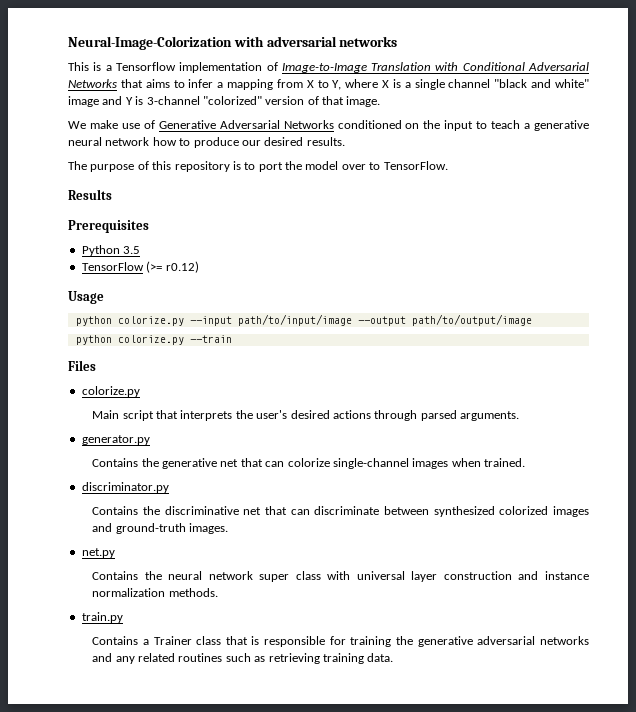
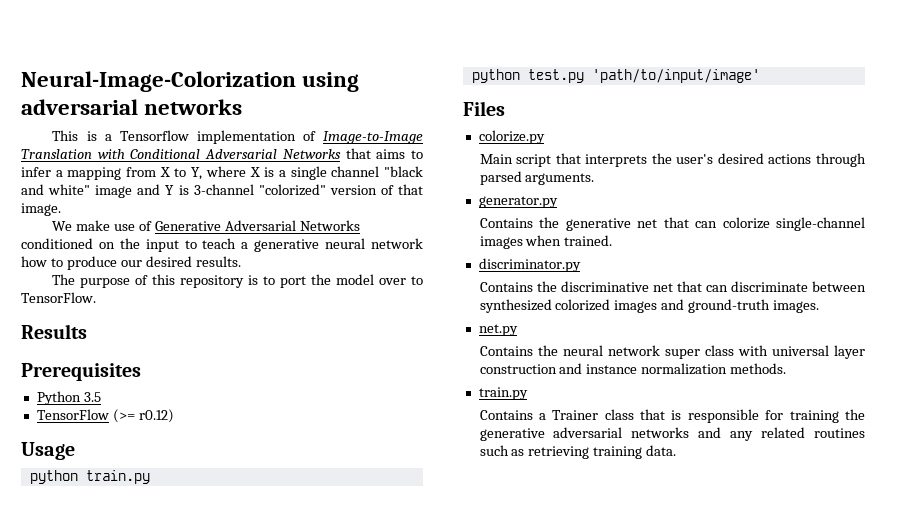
[233,36,264,47] with -> [302,72,360,92] using
[117,314,532,326] [75,335,232,345] colorize.py --input path/to/input/image --output path/to/output/image // python colorize.py --train -> [85,470,150,484] [471,69,760,83] train.py // python test.py 'path/to/input/image'

